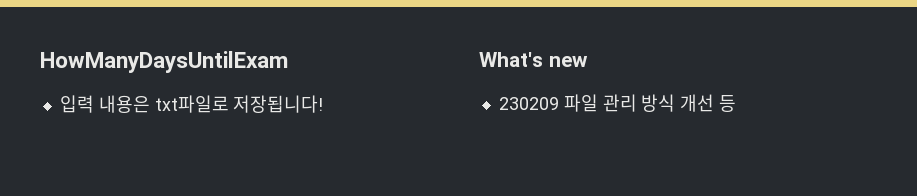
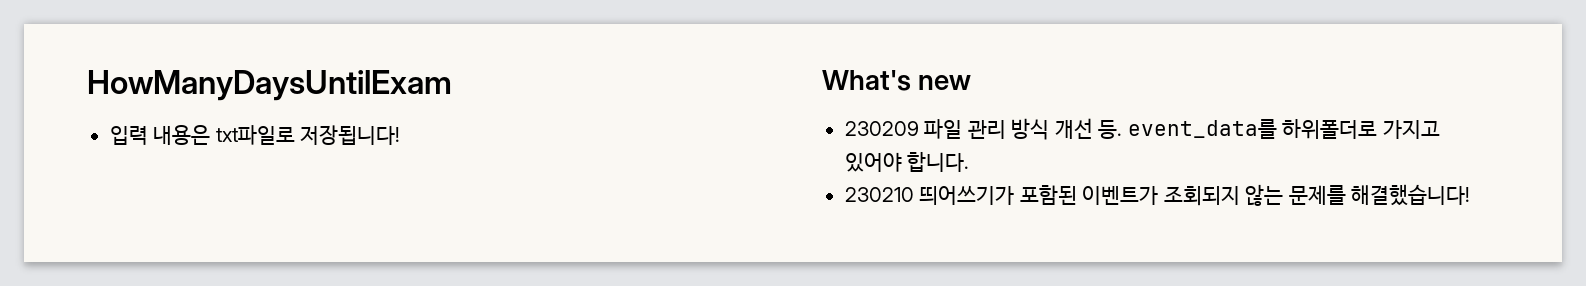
[719,95,737,112] 등 -> [1098,119,1440,139] [844,151,970,172] [844,184,1471,206] 등. event_data를 하위폴더로 가지고 있어야 합니다. // 230210 띄어쓰기가 포함된 이벤트가 조회되지 않는 문제를 해결했습니다!

